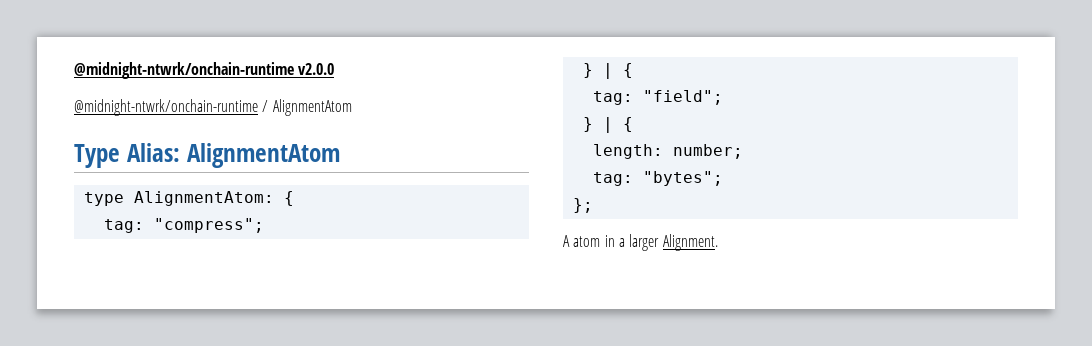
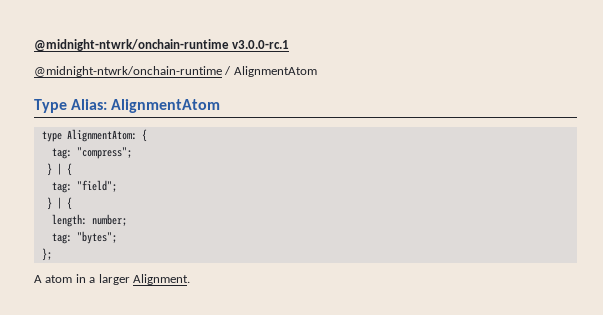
[74,62,335,79] @midnight-ntwrk/onchain-runtime v2.0.0 -> [34,39,290,52] @midnight-ntwrk/onchain-runtime v3.0.0-rc.1

